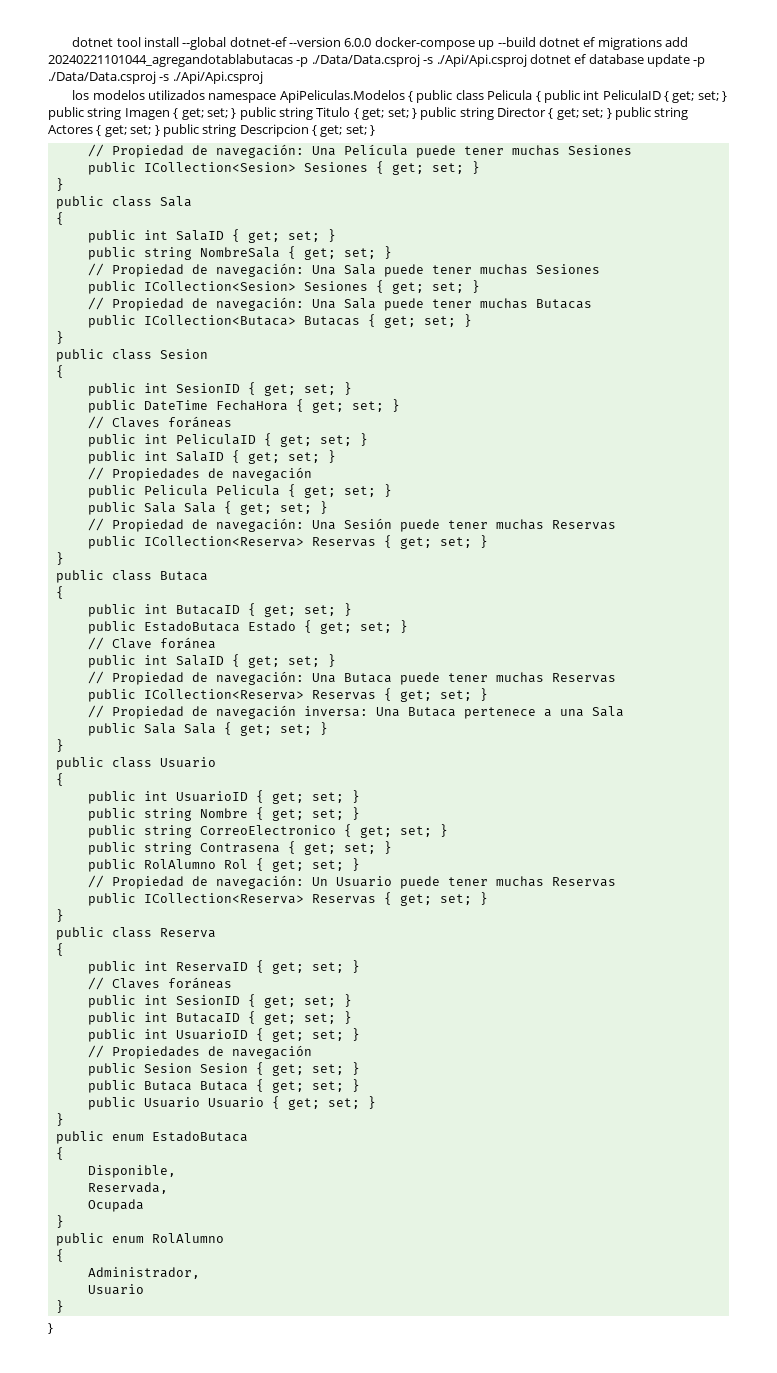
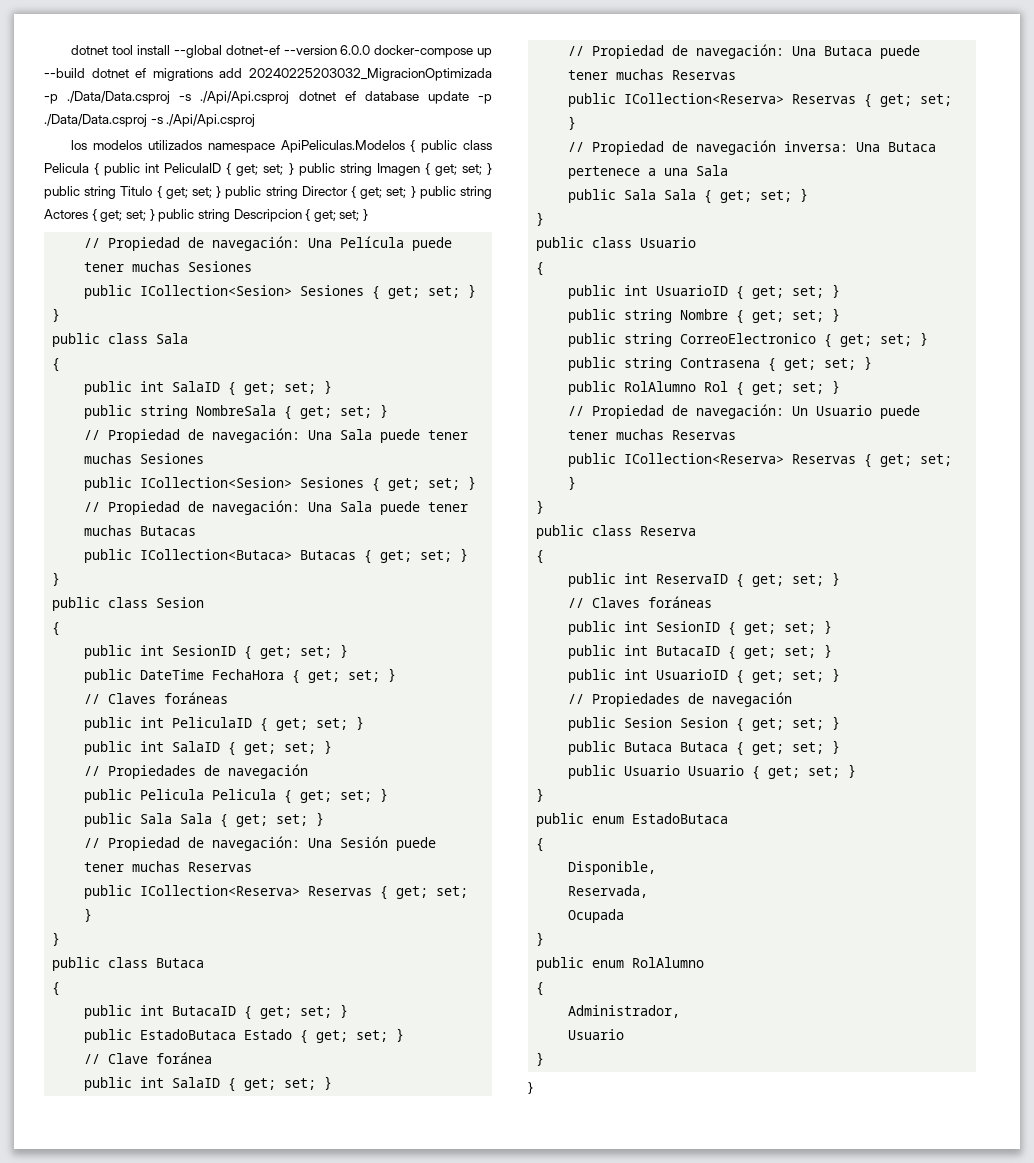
[48,54,293,67] 20240221101044_agregandotablabutacas -> [248,68,492,81] 20240225203032_MigracionOptimizada

